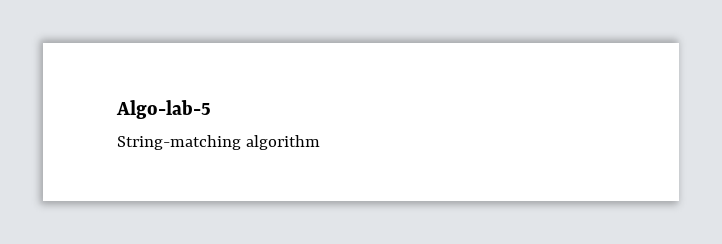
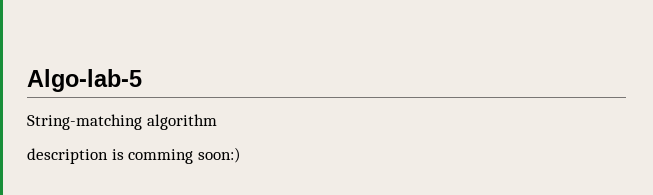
(320, 142) none -> [27,147,241,164] // description is comming soon:)

